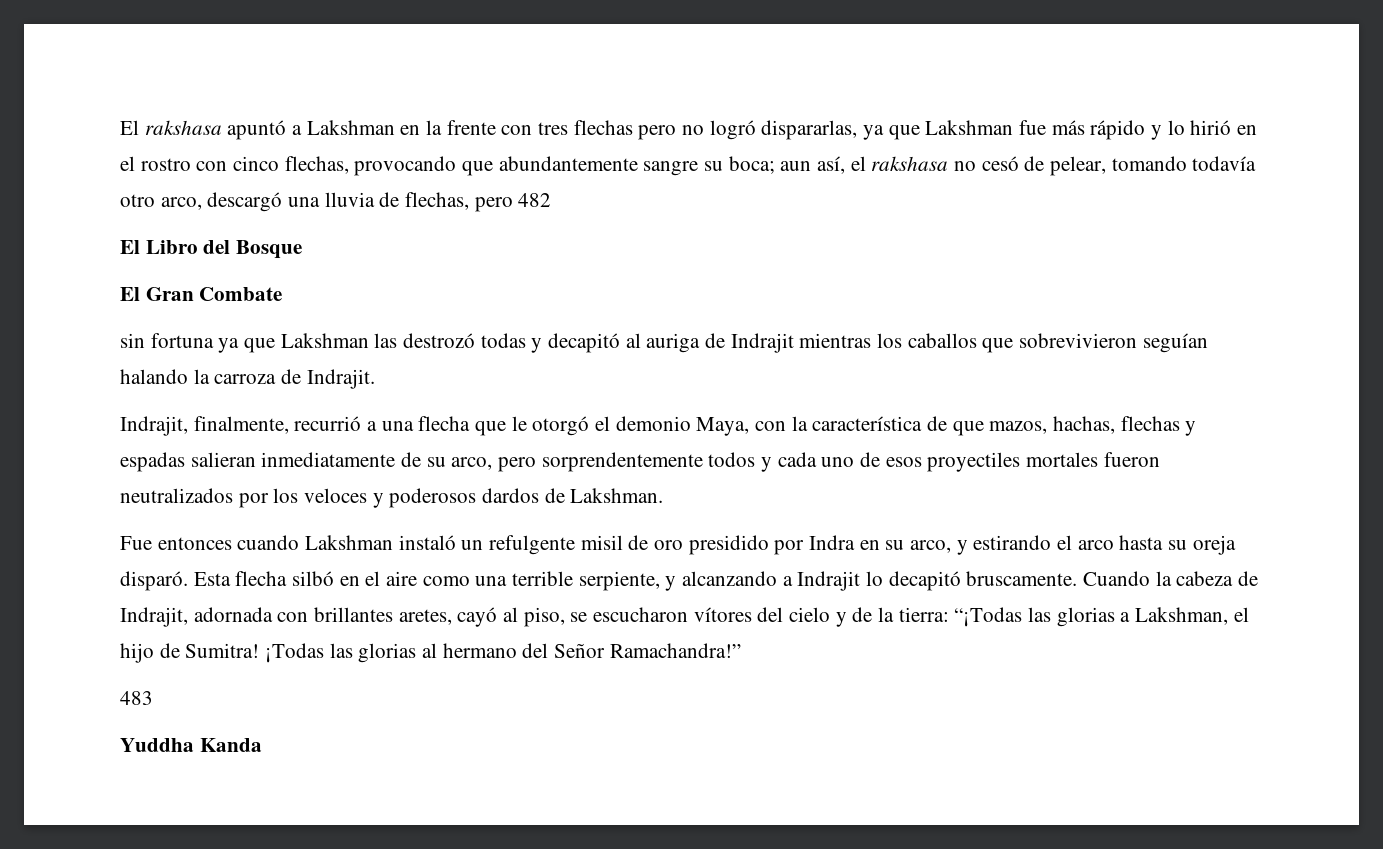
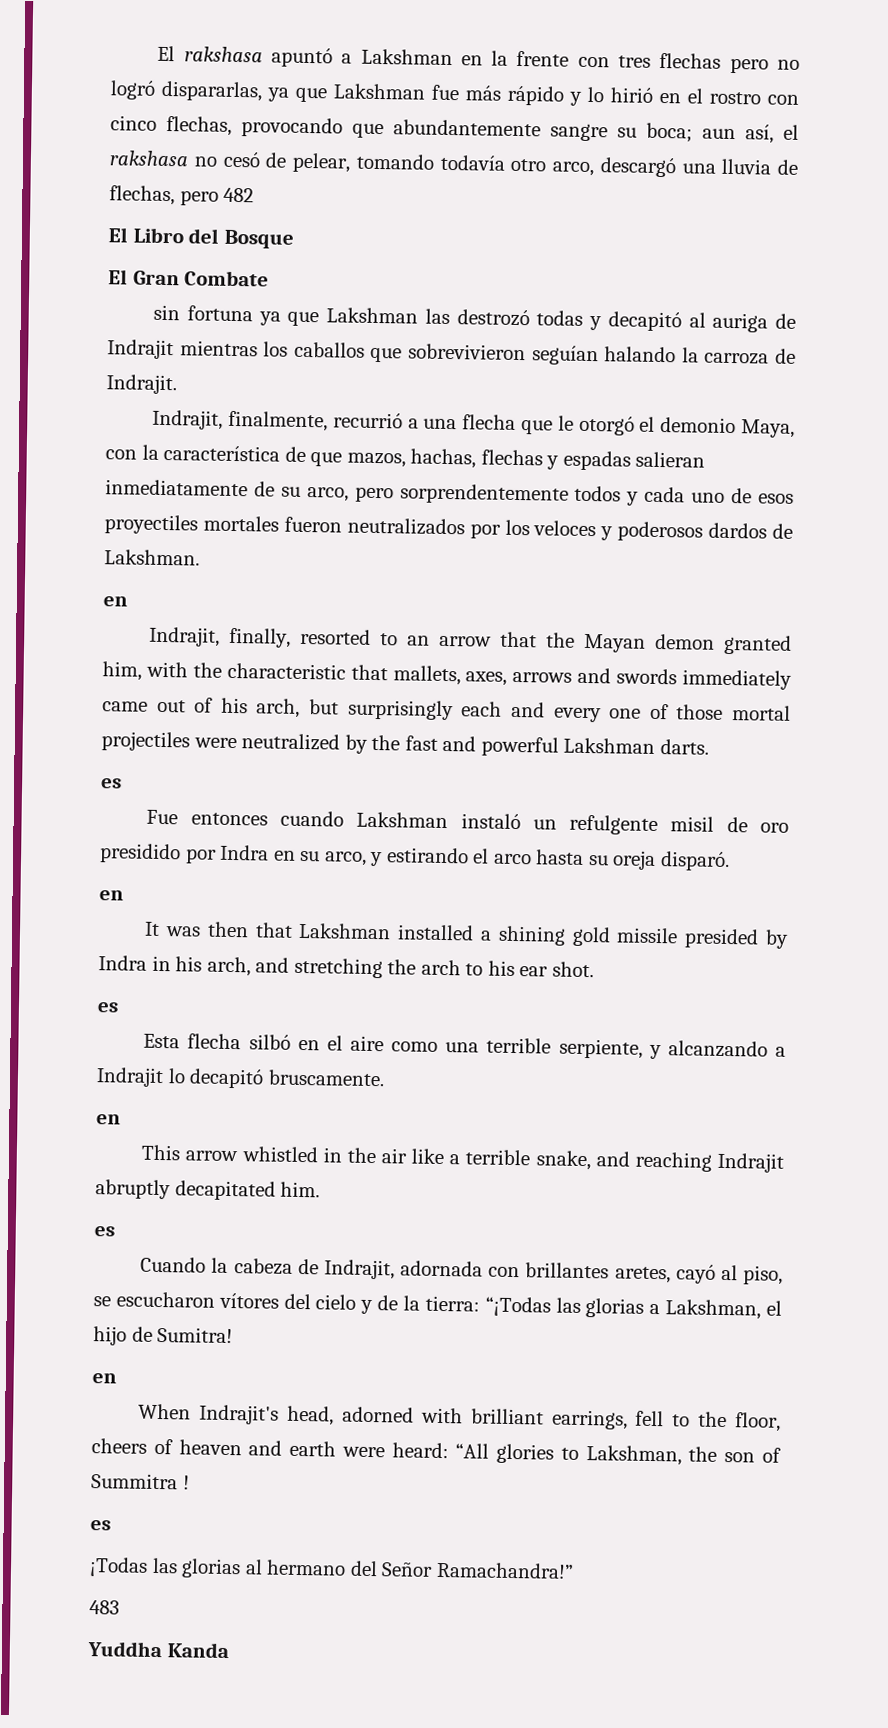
(664, 495) none -> [103,596,128,607] [149,626,793,655] [102,661,793,690] [102,697,792,723] [101,731,709,757] [101,778,122,789] // en // Indrajit, finally, resorted to an arrow that the Mayan demon granted him, with the characteristic that mallets, axes, arrows and swords immediately came out of his arch, but surprisingly each and every one of those mortal projectiles were neutralized by the fast and powerful Lakshman darts. // es
(188, 581) none -> [99,890,124,901] [144,921,790,949] [98,955,594,979] [97,1002,119,1013] // en // It was then that Lakshman installed a shining gold missile presided by Indra in his arch, and stretching the arch to his ear shot. // es //
(1078, 578) none -> [96,1114,121,1125] [141,1144,785,1173] [95,1179,321,1201] [94,1226,115,1237] // en // This arrow whistled in the air like a terrible snake, and reaching Indrajit abruptly decapitated him. // es //
(260, 650) none -> [92,1373,117,1384] [138,1403,781,1432] [91,1438,782,1466] [91,1473,190,1490] [90,1520,111,1531] // en // When Indrajit's head, adorned with brilliant earrings, fell to the floor, cheers of heaven and earth were heard: “All glories to Lakshman, the son of Summitra ! // es //

